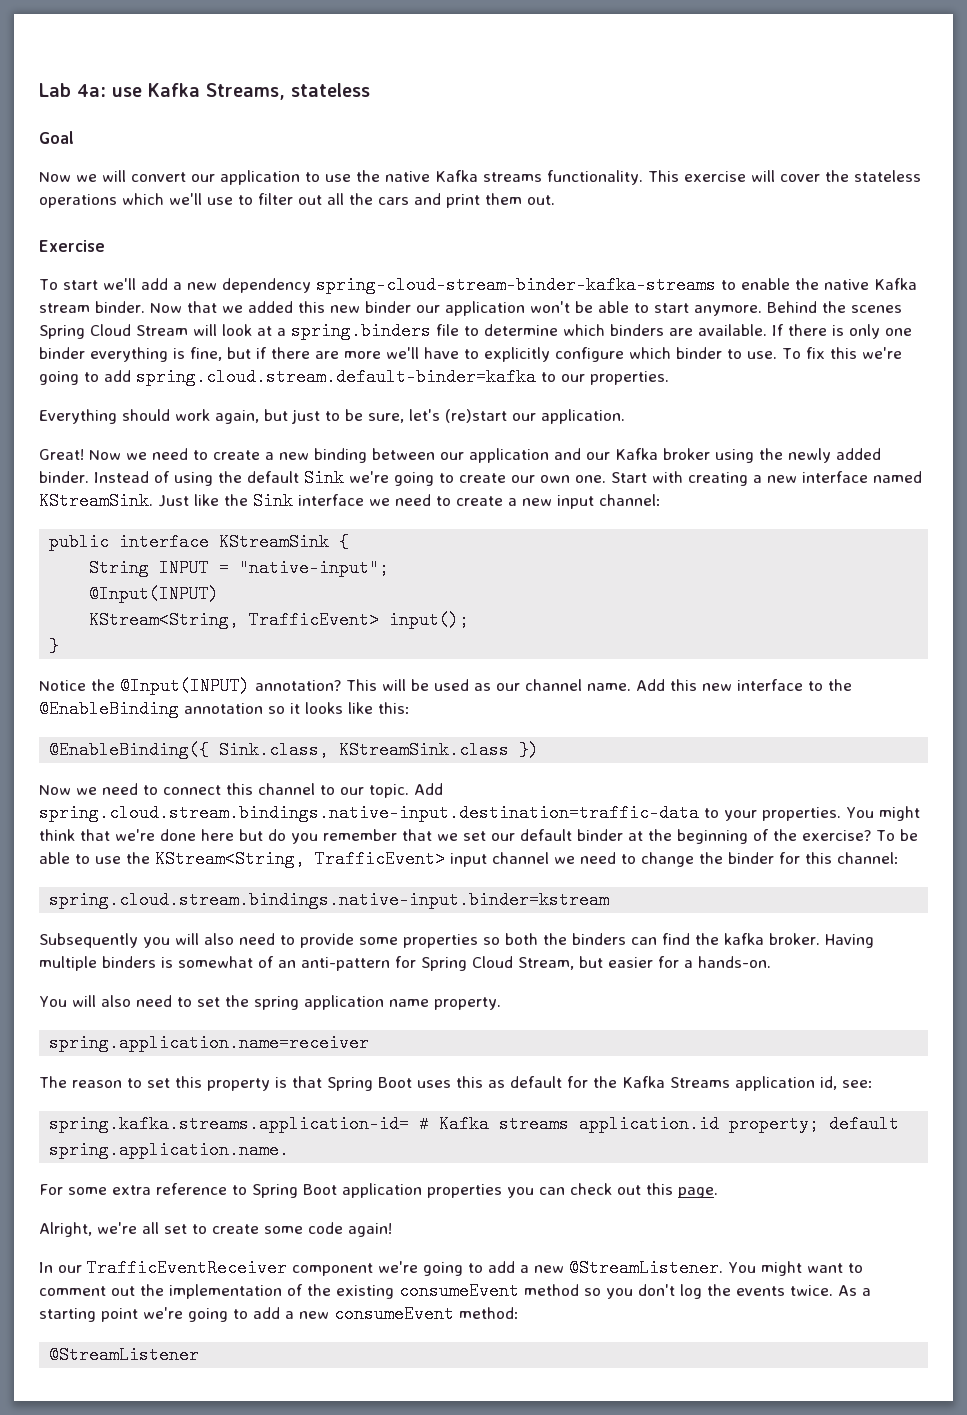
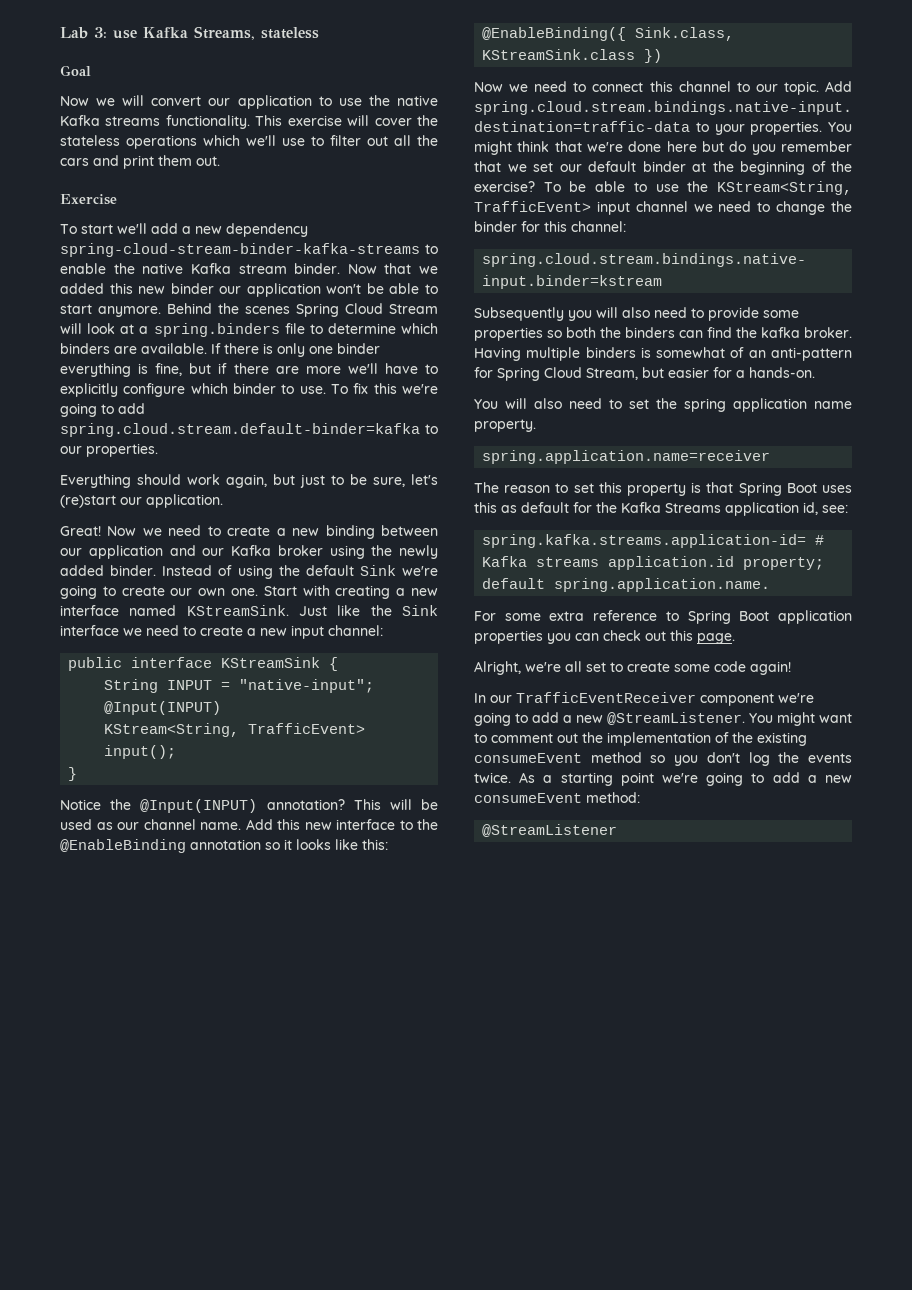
[77,84,106,97] 4a: -> [94,27,107,38] 3:

